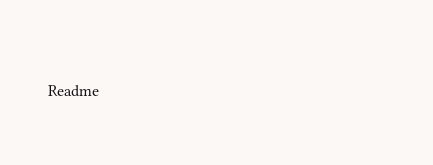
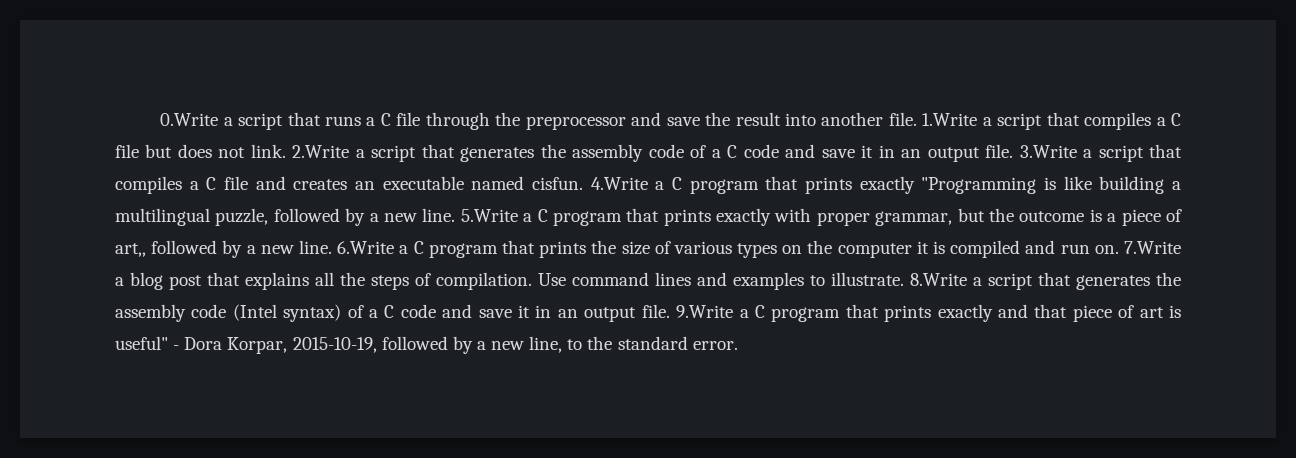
[48,85,99,97] Readme -> [160,112,1182,130] [115,144,1183,162] [115,176,1181,194] [115,208,1182,226] [115,240,1182,258] [115,272,1181,290] [115,304,1181,322] [115,336,738,354] 0.Write a script that runs a C file through the preprocessor and save the result into another file. 1.Write a script that compiles a C file but does not link. 2.Write a script that generates the assembly code of a C code and save it in an output file. 3.Write a script that compiles a C file and creates an executable named cisfun. 4.Write a C program that prints exactly "Programming is like building a multilingual puzzle, followed by a new line. 5.Write a C program that prints exactly with proper grammar, but the outcome is a piece of art,, followed by a new line. 6.Write a C program that prints the size of various types on the computer it is compiled and run on. 7.Write a blog post that explains all the steps of compilation. Use command lines and examples to illustrate. 8.Write a script that generates the assembly code (Intel syntax) of a C code and save it in an output file. 9.Write a C program that prints exactly and that piece of art is useful" - Dora Korpar, 2015-10-19, followed by a new line, to the standard error.

